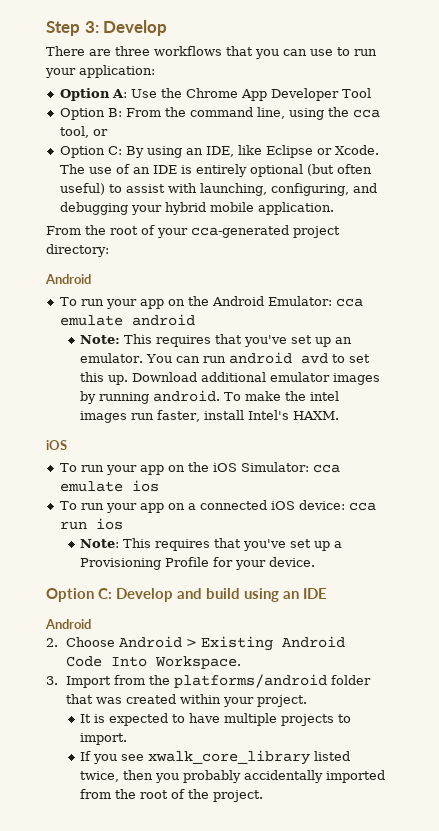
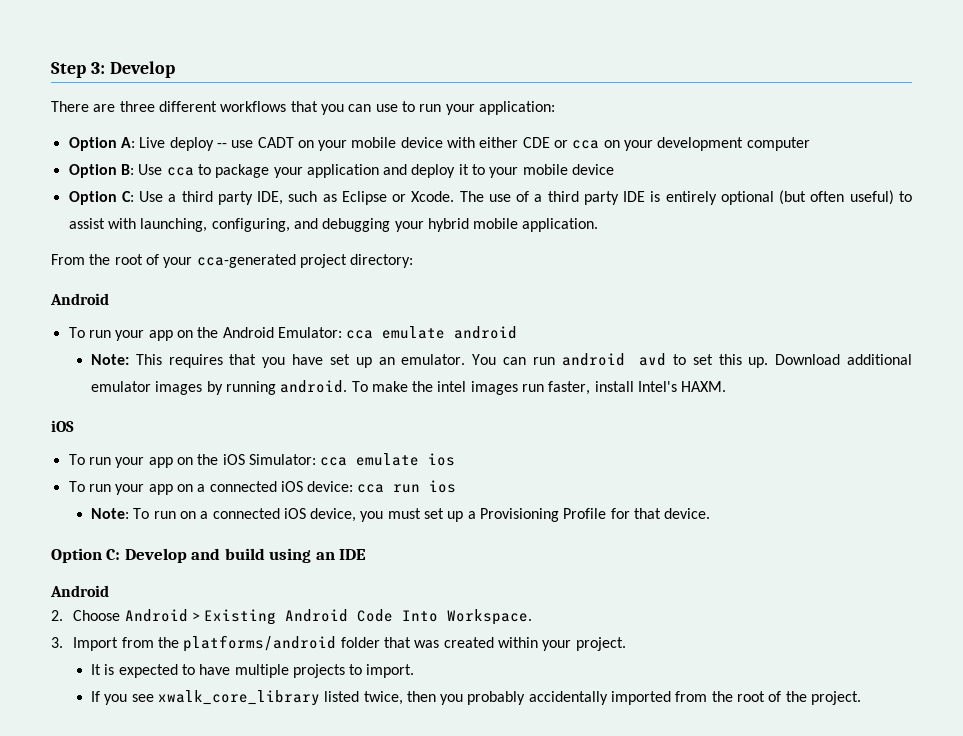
(150, 51) none -> [158,101,217,112] different
[130,88,371,101] [59,107,380,120] [59,126,108,138] [59,145,262,158] Use the Chrome App Developer Tool // Option B: From the command line, using the cca tool, or // Option C: By using an IDE, like -> [139,137,810,151] [68,164,615,178] [68,191,337,205] Live deploy -- use CADT on your mobile device with either CDE or cca on your development computer // Option B: Use cca to package your application and deploy it to your mobile device // Option C: Use a third party IDE, such as
[132,167,150,174] an -> [534,191,619,205] a third party
[244,335,288,347] you've -> [262,354,324,368] you have
[123,538,287,551] This requires that you've -> [133,508,421,522] To run on a connected iOS device, you must
[235,560,267,570] your -> [634,508,662,519] that

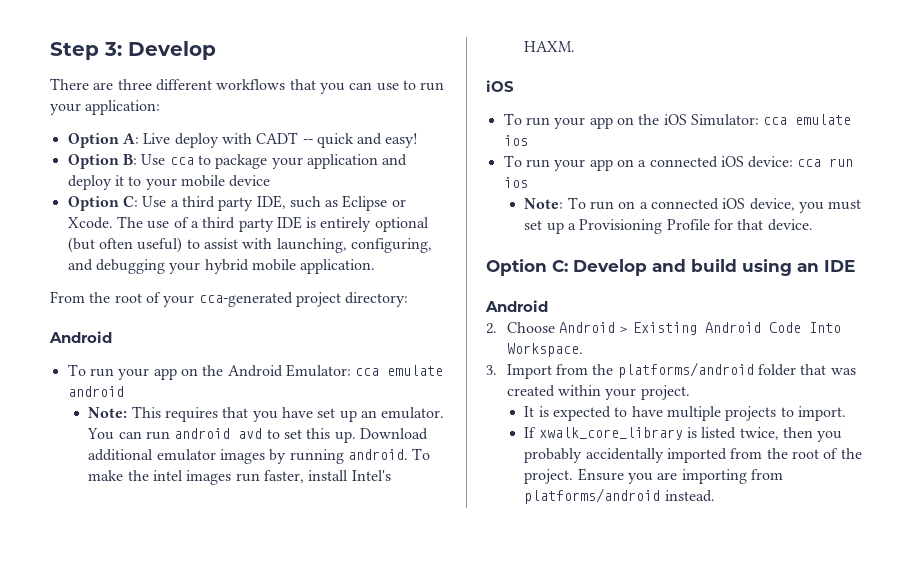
[216,137,810,151] -- use CADT on your mobile device with either CDE or cca on your development computer -> [221,132,419,148] with CADT -- quick and easy!
[104,690,320,706] you see xwalk_core_library -> [538,427,697,440] xwalk_core_library is
(862, 698) none -> [577,468,783,484] [524,488,715,504] Ensure you are importing from platforms/android instead.

